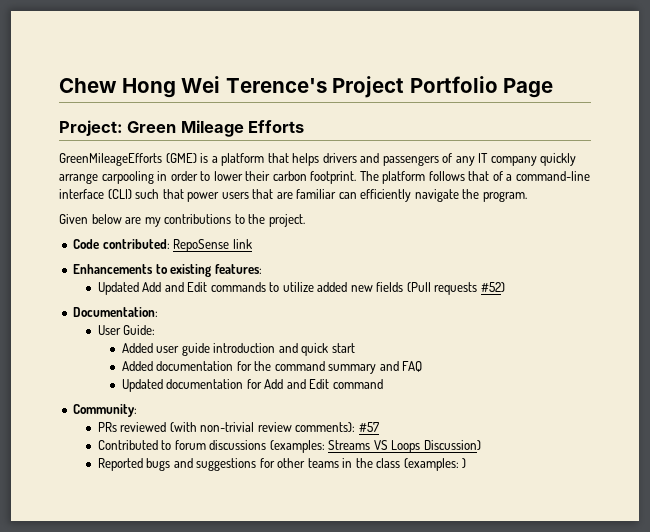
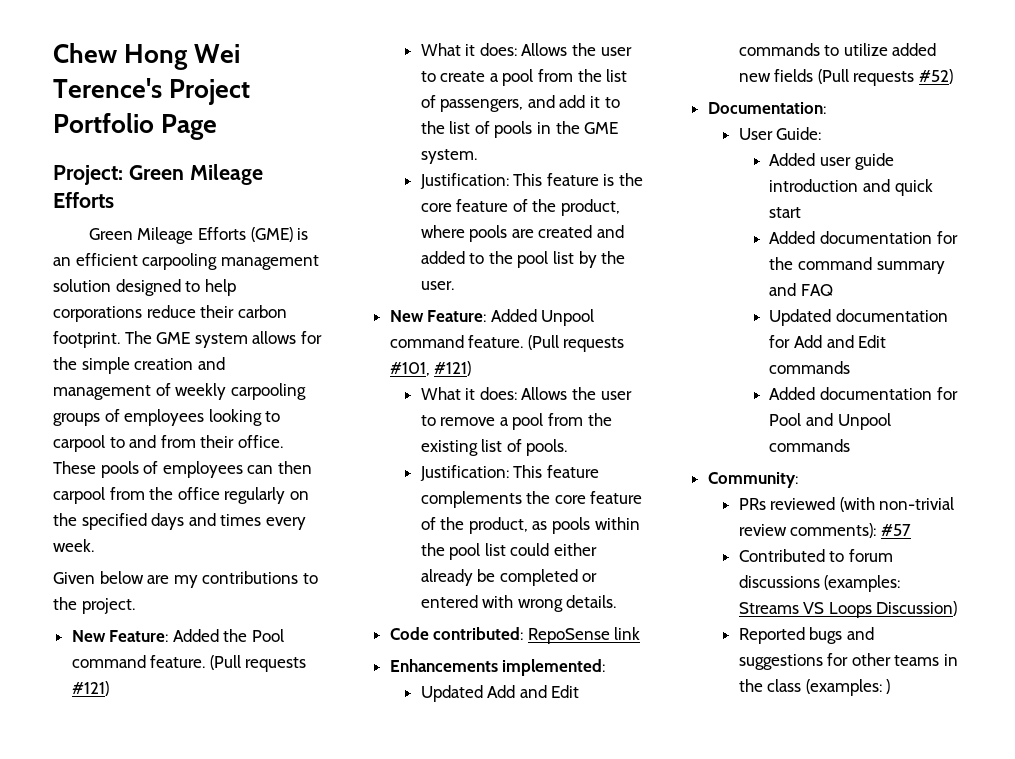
[59,153,577,166] [59,171,590,184] [59,189,527,202] GreenMileageEfforts (GME) is a platform that helps drivers and passengers of any IT company quickly arrange carpooling in order to lower their carbon footprint. The platform follows that of a command-line interface (CLI) such that power users that are familiar can efficiently navigate the program. -> [88,227,309,244] [53,253,319,270] [53,279,236,296] [53,305,287,322] [53,331,322,348] [53,357,225,374] [53,383,306,400] [53,409,281,426] [53,435,283,452] [53,461,312,478] [53,487,309,504] [53,513,306,530] [53,539,94,552] Green Mileage Efforts (GME) is an efficient carpooling management solution designed to help corporations reduce their carbon footprint. The GME system allows for the simple creation and management of weekly carpooling groups of employees looking to carpool to and from their office. These pools of employees can then carpool from the office regularly on the specified days and times every week.
(305, 220) none -> [71,629,285,642] [71,655,307,672] [71,681,109,696] [420,43,632,56] [420,69,628,86] [420,95,620,112] [420,121,619,138] [420,149,477,164] [419,173,643,189] [420,199,620,216] [420,225,624,242] [420,251,626,268] [420,281,454,290] [389,309,595,326] [389,335,625,352] [389,361,472,376] [420,387,632,400] [420,413,612,430] [420,439,568,456] [419,465,599,481] [420,491,643,508] [420,517,640,534] [420,543,597,560] [420,569,598,586] [420,595,617,612] // New Feature: Added the Pool command feature. (Pull requests #121) // What it does: Allows the user to create a pool from the list of passengers, and add it to the list of pools in the GME system. // Justification: This feature is the core feature of the product, where pools are created and added to the pool list by the user. // New Feature: Added Unpool command feature. (Pull requests #101, #121) // What it does: Allows the user to remove a pool from the existing list of pools. // Justification: This feature complements the core feature of the product, as pools within the pool list could either already be completed or entered with wrong details.
[155,264,262,277] to existing features: -> [502,659,606,676] implemented:
[332,379,383,389] command -> [769,361,851,374] [769,387,958,400] [769,413,891,430] [769,439,851,452] commands // Added documentation for Pool and Unpool commands

